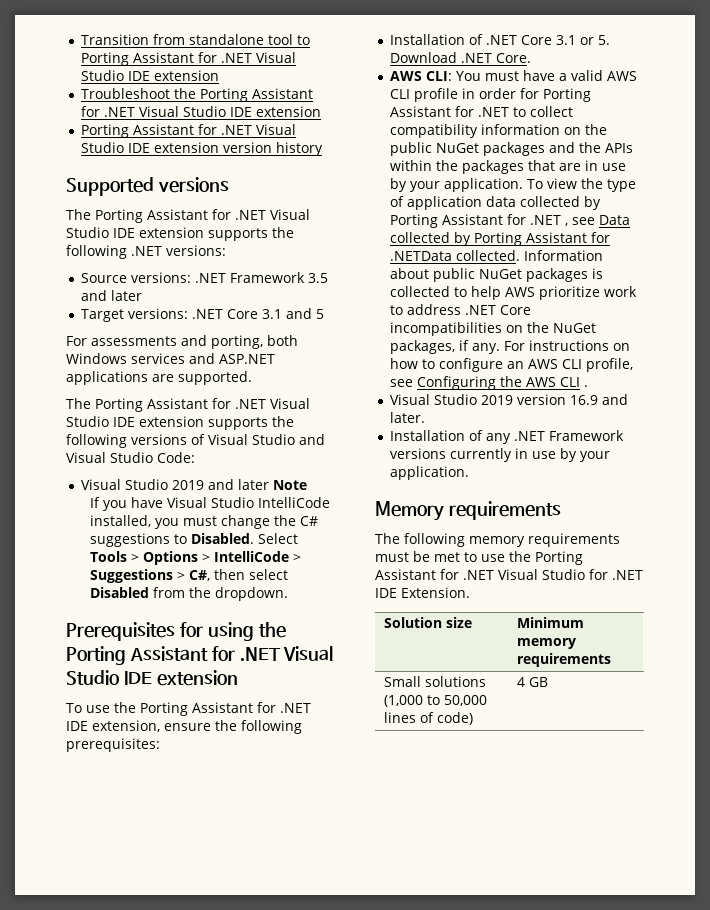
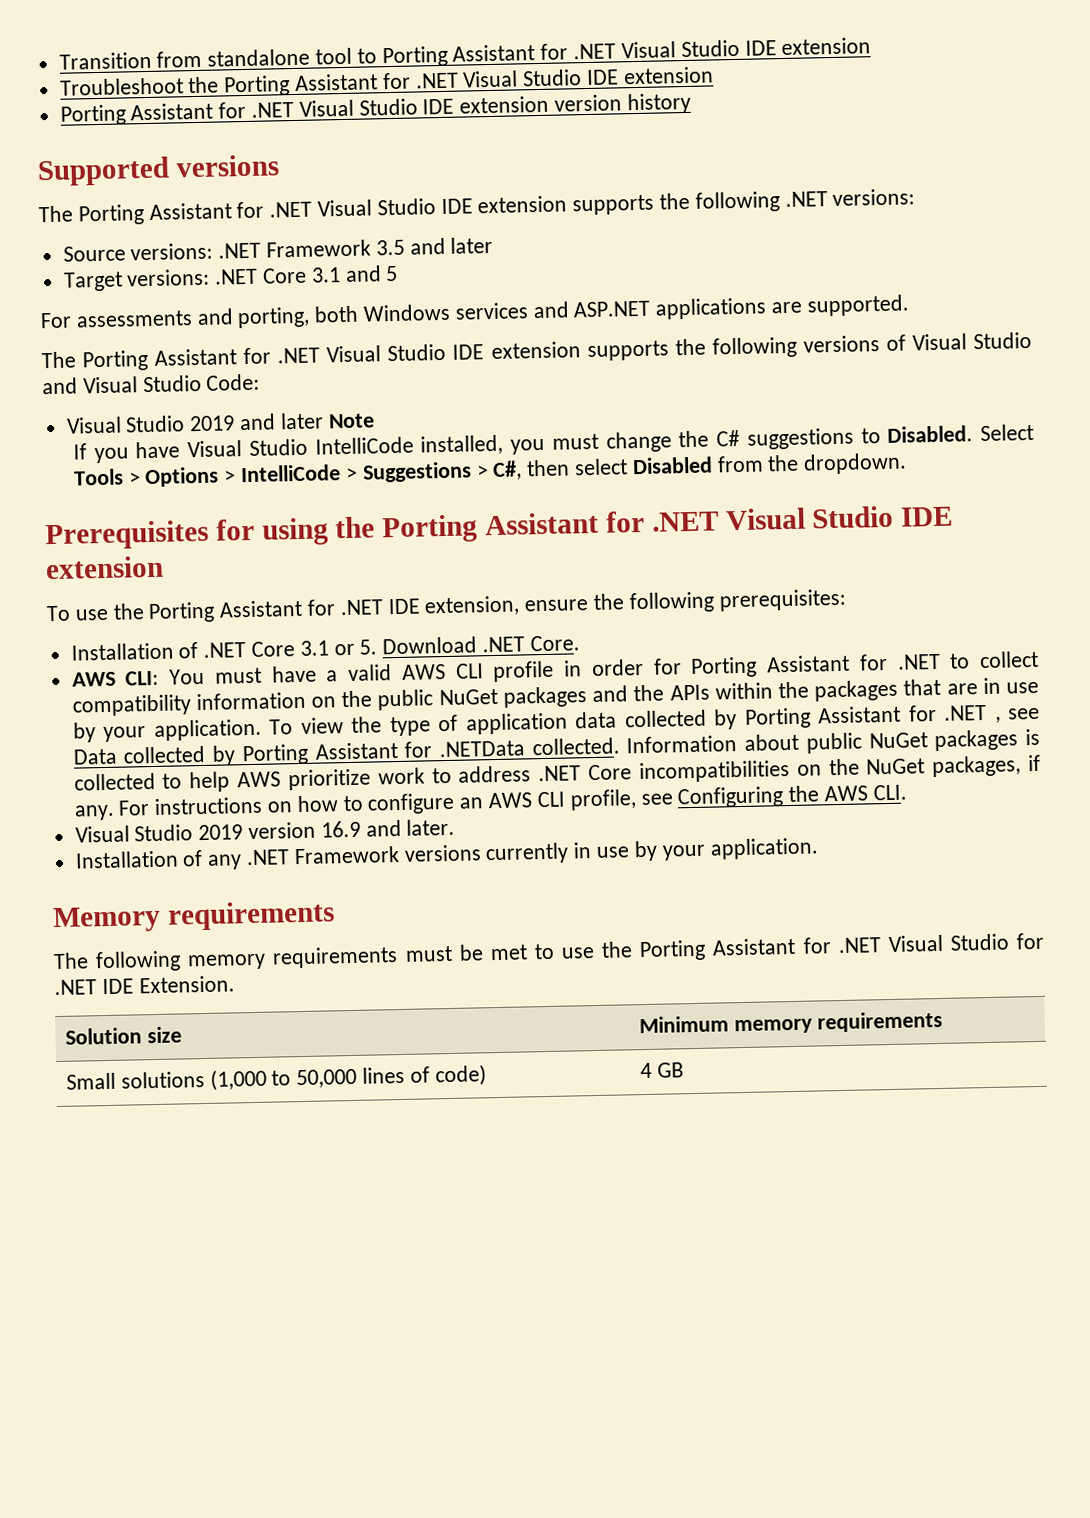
[559,377,588,387] CLI . -> [872,784,907,801] CLI.

